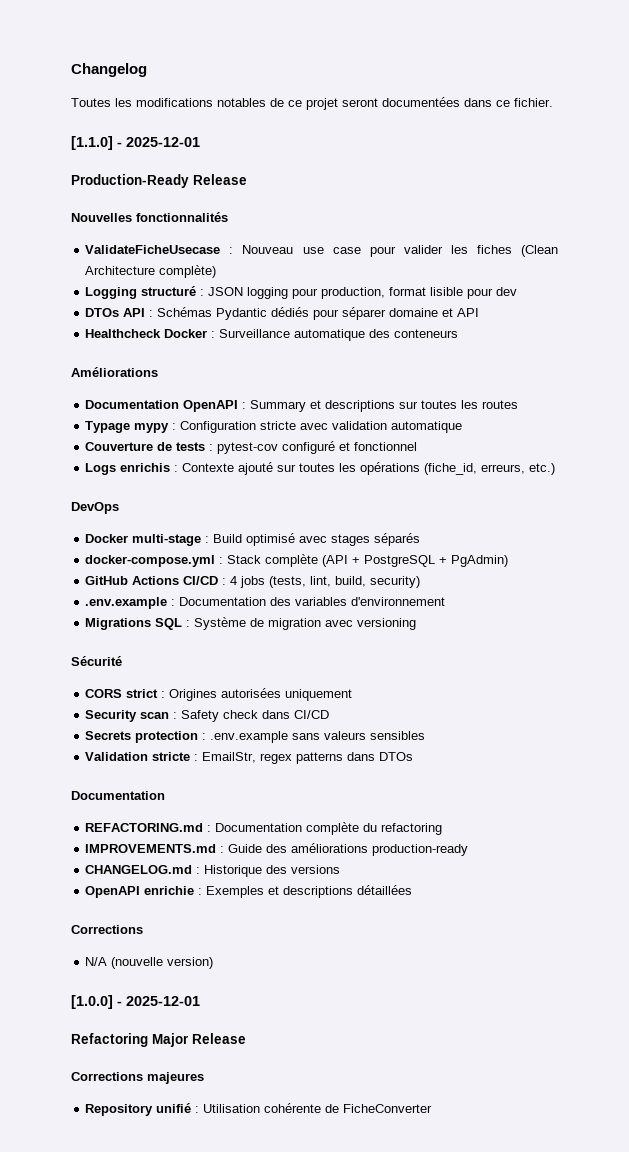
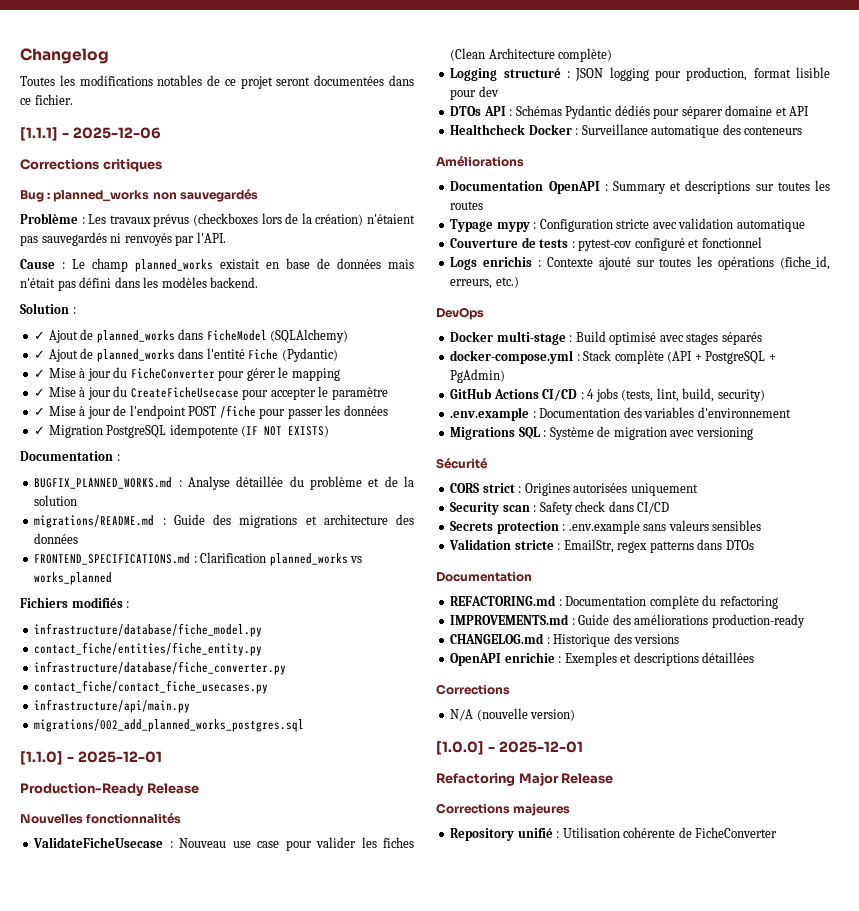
(553, 102) none -> [20,127,161,141] [20,159,162,172] [20,189,258,202] [20,213,416,227] [20,232,226,246] [20,258,414,272] [20,277,259,291] [20,303,76,314] [34,329,349,343] [34,348,338,362] [34,367,340,381] [34,386,388,400] [34,405,388,419] [34,424,330,438] [20,451,120,461] [34,476,414,490] [34,495,78,506] [34,514,414,528] [34,533,79,544] [34,552,363,566] [34,572,113,585] [20,597,130,608] [34,623,263,637] [34,642,263,656] [34,661,287,675] [34,680,269,694] [34,699,191,713] [34,719,305,732] // [1.1.1] - 2025-12-06 // Corrections critiques // Bug : planned_works non sauvegardés // Problème : Les travaux prévus (checkboxes lors de la création) n'étaient pas sauvegardés ni renvoyés par l'API. // Cause : Le champ planned_works existait en base de données mais n'était pas défini dans les modèles backend. // Solution : // ✓ Ajout de planned_works dans FicheModel (SQLAlchemy) // ✓ Ajout de planned_works dans l'entité Fiche (Pydantic) // ✓ Mise à jour du FicheConverter pour gérer le mapping // ✓ Mise à jour du CreateFicheUsecase pour accepter le paramètre // ✓ Mise à jour de l'endpoint POST /fiche pour passer les données // ✓ Migration PostgreSQL idempotente (IF NOT EXISTS) // Documentation : // BUGFIX_PLANNED_WORKS.md : Analyse détaillée du problème et de la solution // migrations/README.md : Guide des migrations et architecture des données // FRONTEND_SPECIFICATIONS.md : Clarification planned_works vs works_planned // Fichiers modifiés : // infrastructure/database/fiche_model.py // contact_fiche/entities/fiche_entity.py // infrastructure/database/fiche_converter.py // contact_fiche/contact_fiche_usecases.py // infrastructure/api/main.py // migrations/002_add_planned_works_postgres.sql

